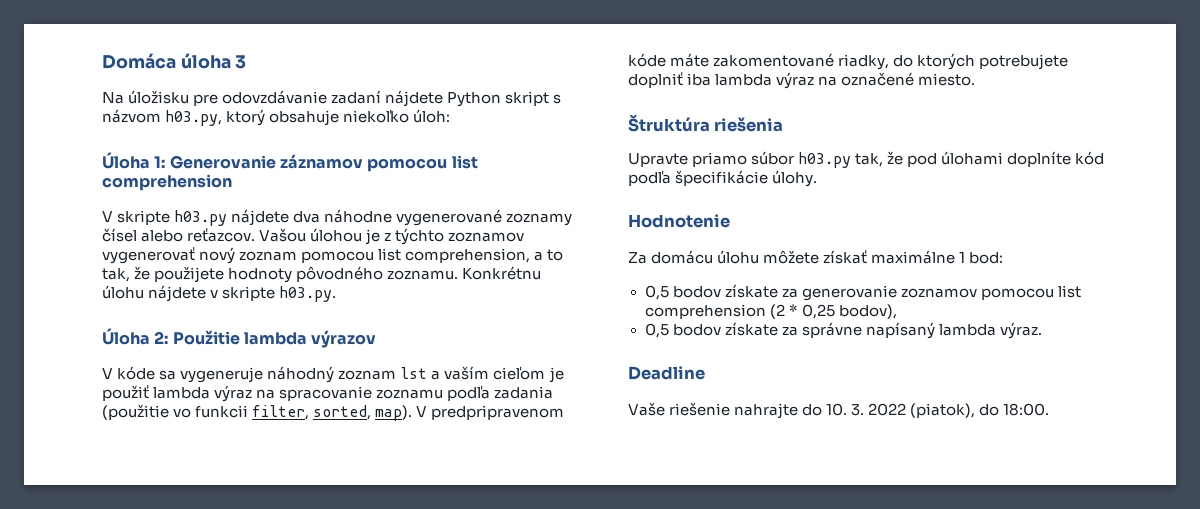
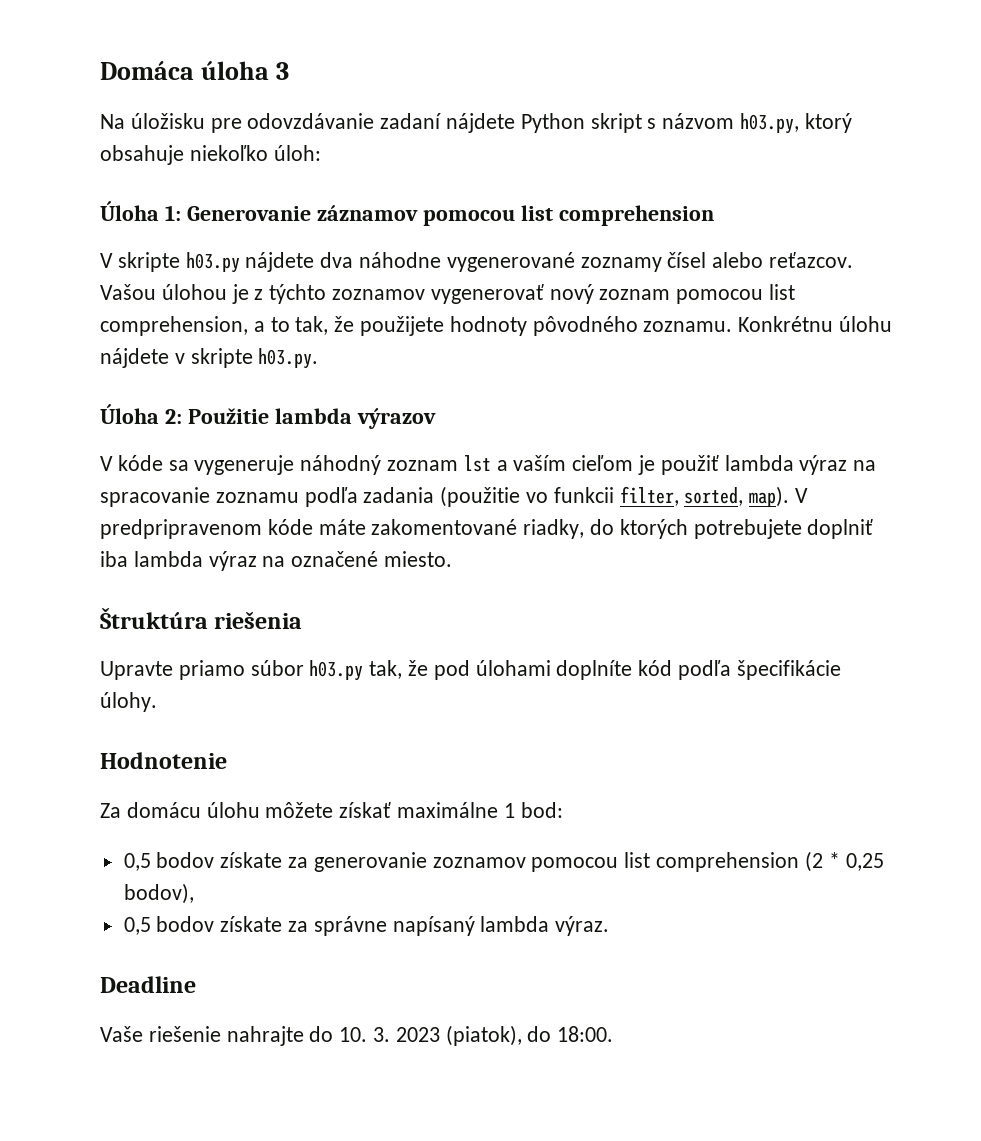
[868,403,907,416] 2022 -> [395,1027,440,1042] 2023

